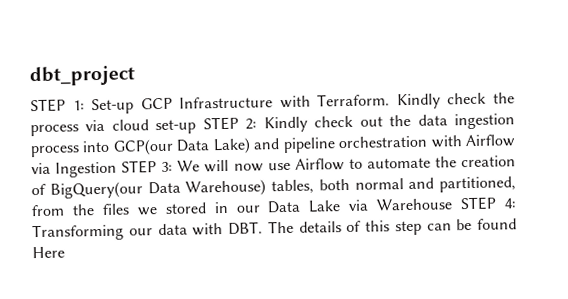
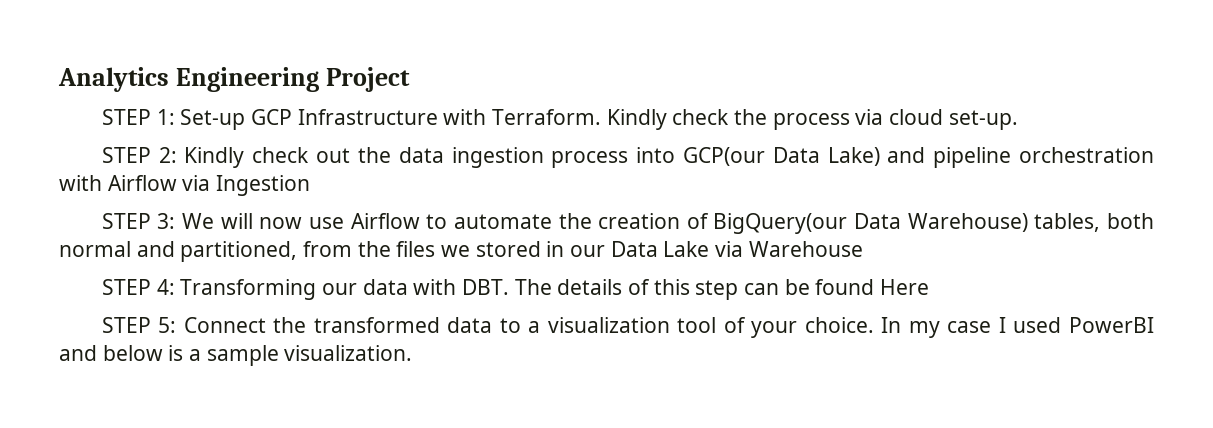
[29,65,135,87] dbt_project -> [58,67,410,92] Analytics Engineering Project
[155,119,197,135] set-up -> [948,110,1018,130] set-up. //
(118, 169) none -> (311, 185) //
(453, 204) none -> (863, 249) //
(65, 252) none -> [101,317,1154,338] [59,345,413,366] // STEP 5: Connect the transformed data to a visualization tool of your choice. In my case I used PowerBI and below is a sample visualization.

